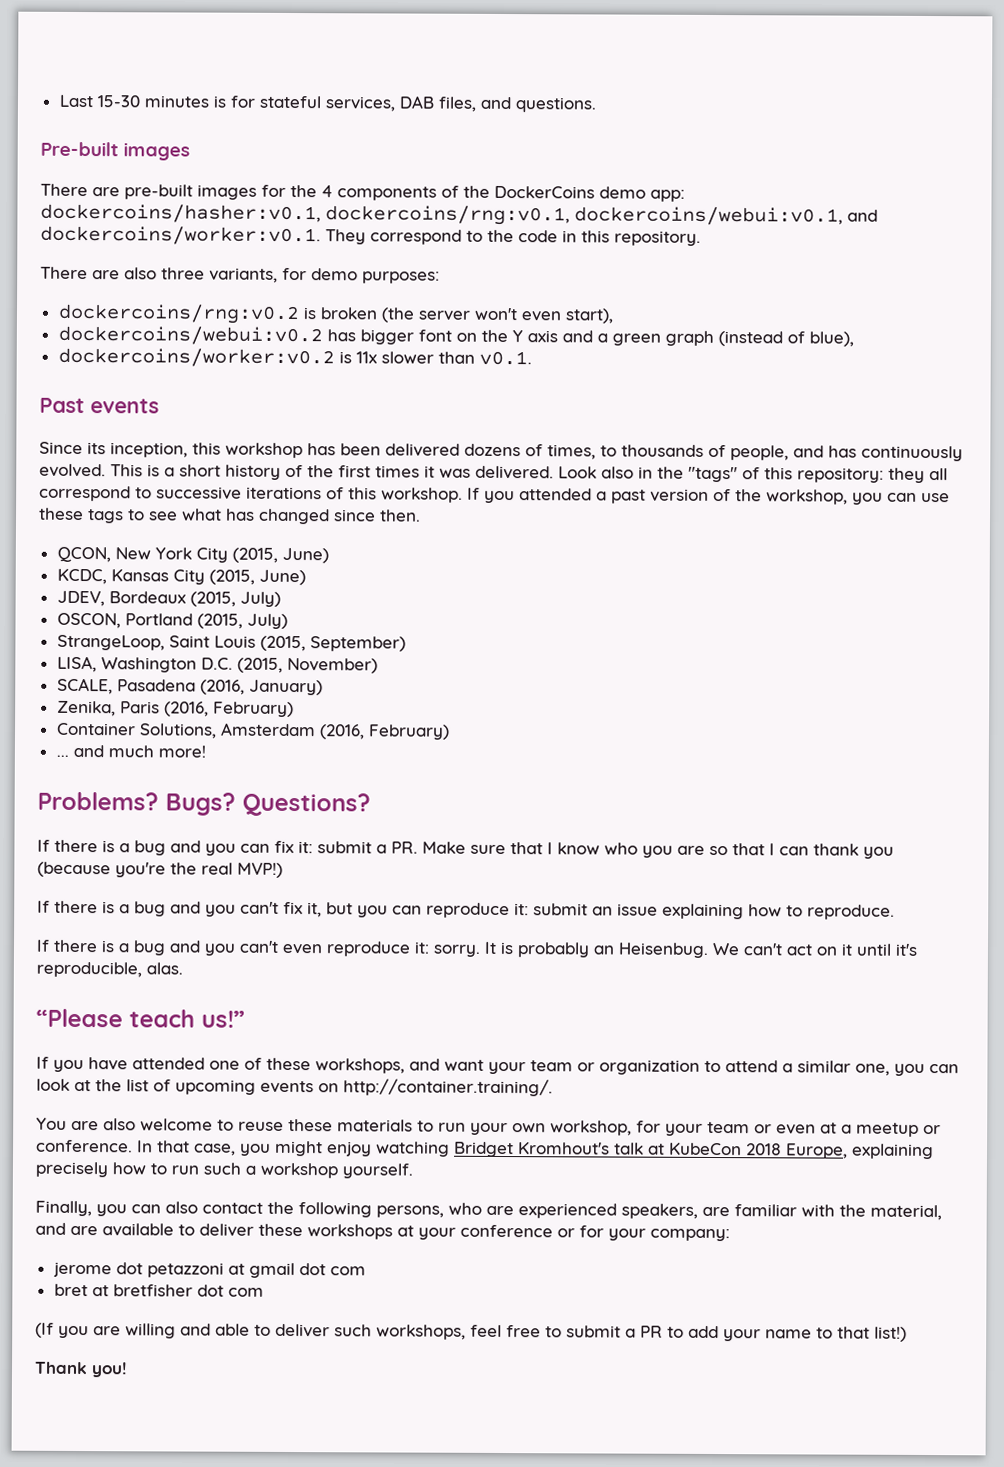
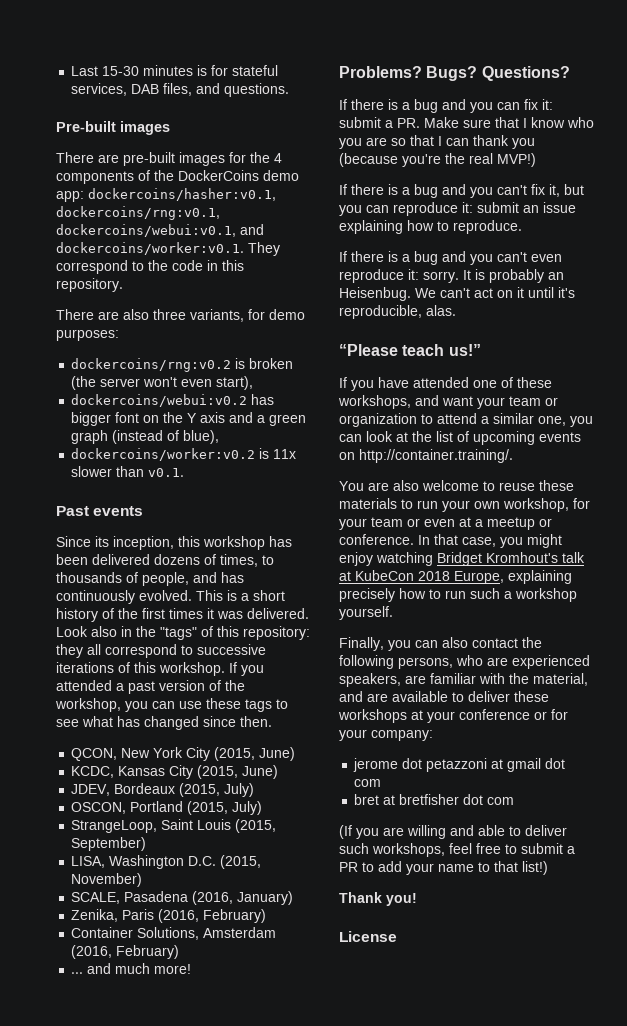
(128, 1370) none -> [339,931,397,942] // License

